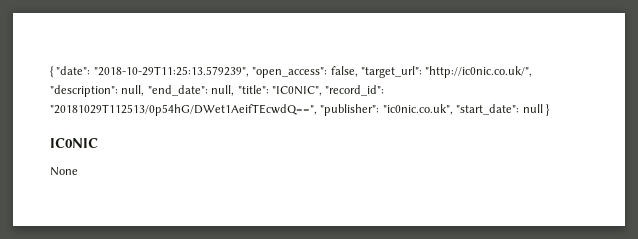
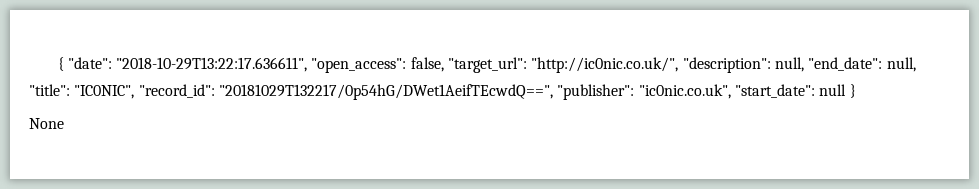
[93,66,249,77] "2018-10-29T11:25:13.579239", -> [116,57,308,72] "2018-10-29T13:22:17.636611",
[50,104,317,116] "20181029T112513/0p54hG/DWet1AeifTEcwdQ==", -> [218,84,553,100] "20181029T132217/0p54hG/DWet1AeifTEcwdQ==",
[50,138,98,148] // IC0NIC -> (856, 91) none

